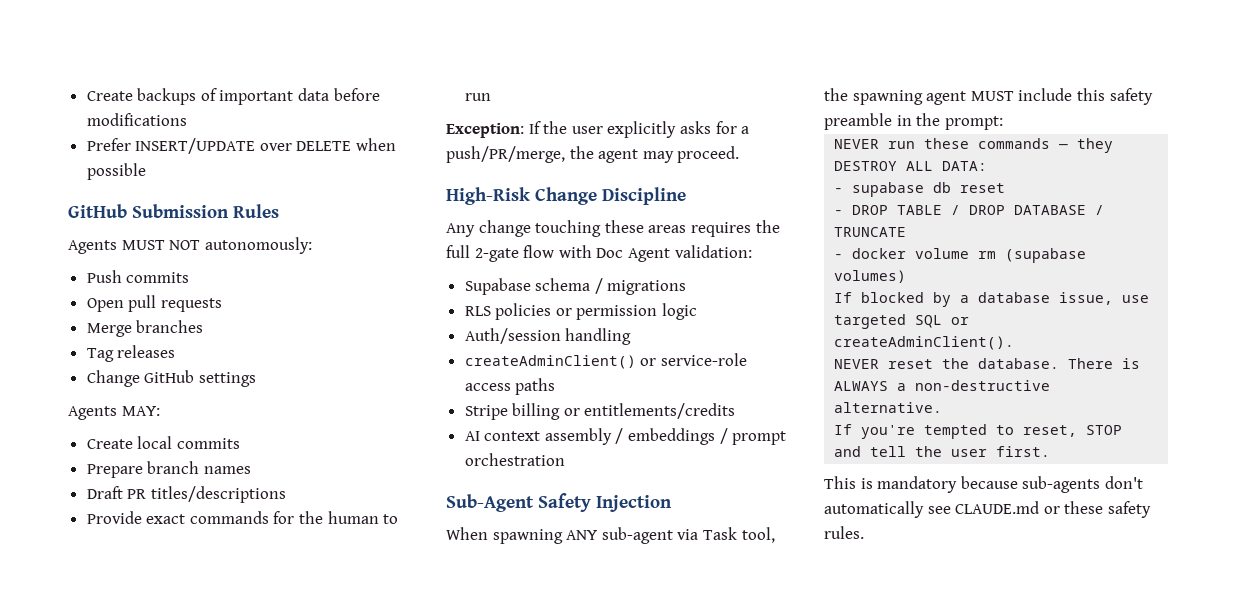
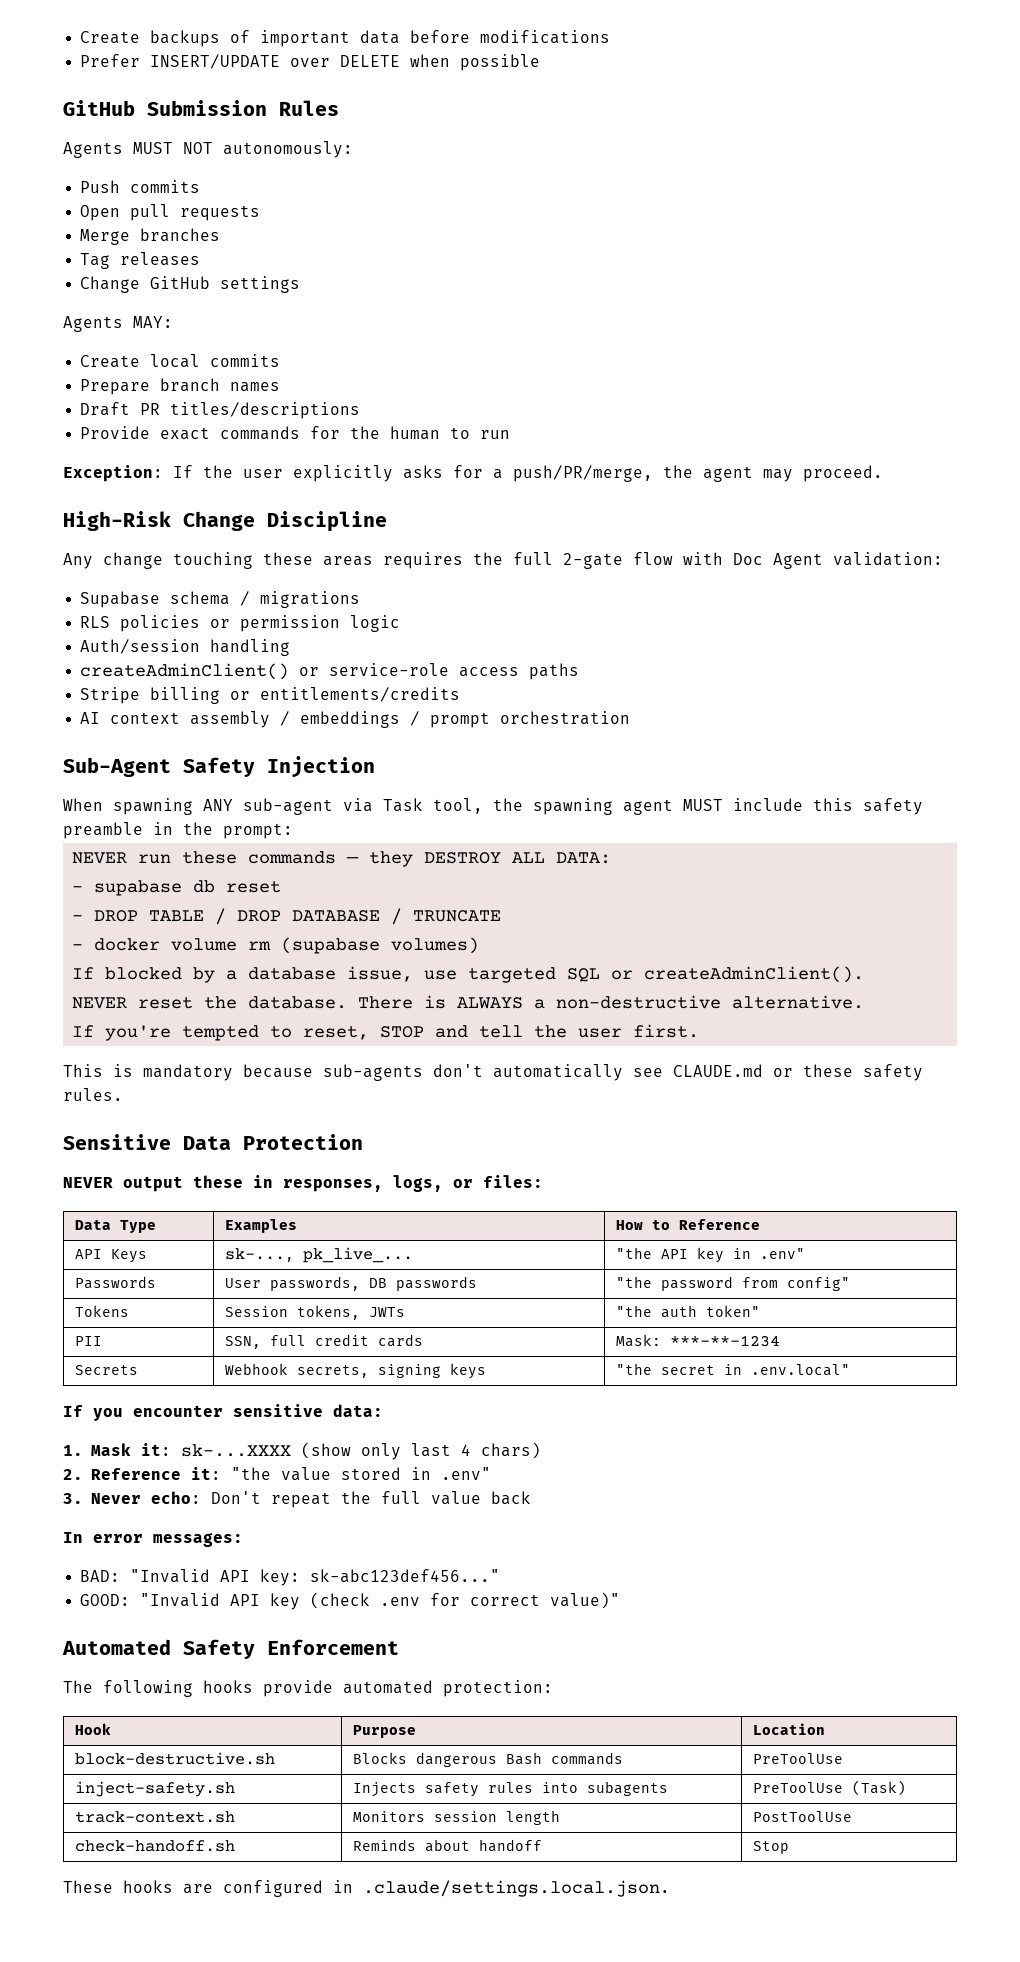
(864, 532) none -> [63,1134,363,1150] [63,1175,543,1192] [74,1220,156,1233] [224,1219,297,1233] [615,1219,760,1230] [74,1249,147,1263] [224,1247,413,1263] [615,1247,805,1263] [74,1276,156,1289] [224,1276,477,1291] [615,1276,850,1291] [74,1305,129,1317] [224,1305,405,1320] [615,1305,760,1318] [74,1336,102,1346] [224,1334,423,1349] [615,1334,780,1347] [74,1365,138,1375] [224,1363,486,1379] [615,1363,850,1376] [63,1404,383,1421] [63,1442,541,1460] [63,1467,491,1481] [63,1491,531,1508] [63,1532,243,1547] [80,1569,501,1586] [80,1592,621,1610] [62,1639,399,1659] [63,1680,553,1697] [74,1723,111,1735] [352,1725,416,1738] [752,1723,825,1735] [74,1752,275,1765] [352,1752,623,1767] [752,1753,843,1764] [74,1781,235,1797] [352,1781,668,1797] [752,1780,906,1796] [74,1811,235,1823] [352,1810,560,1825] [752,1811,852,1822] [74,1840,235,1852] [352,1839,542,1852] [752,1841,789,1854] [63,1880,670,1897] // Sensitive Data Protection // NEVER output these in responses, logs, or files: // Data Type | Examples | How to Reference // API Keys | sk-..., pk_live_... | "the API key in .env" // Passwords | User passwords, DB passwords | "the password from config" // Tokens | Session tokens, JWTs | "the auth token" // PII | SSN, full credit cards | Mask: ***-**-1234 // Secrets | Webhook secrets, signing keys | "the secret in .env.local" // If you encounter sensitive data: // 1. Mask it: sk-...XXXX (show only last 4 chars) // 2. Reference it: "the value stored in .env" // 3. Never echo: Don't repeat the full value back // In error messages: // BAD: "Invalid API key: sk-abc123def456..." // GOOD: "Invalid API key (check .env for correct value)" // Automated Safety Enforcement // The following hooks provide automated protection: // Hook | Purpose | Location // block-destructive.sh | Blocks dangerous Bash commands | PreToolUse // inject-safety.sh | Injects safety rules into subagents | PreToolUse (Task) // track-context.sh | Monitors session length | PostToolUse // check-handoff.sh | Reminds about handoff | Stop // These hooks are configured in .claude/settings.local.json.

